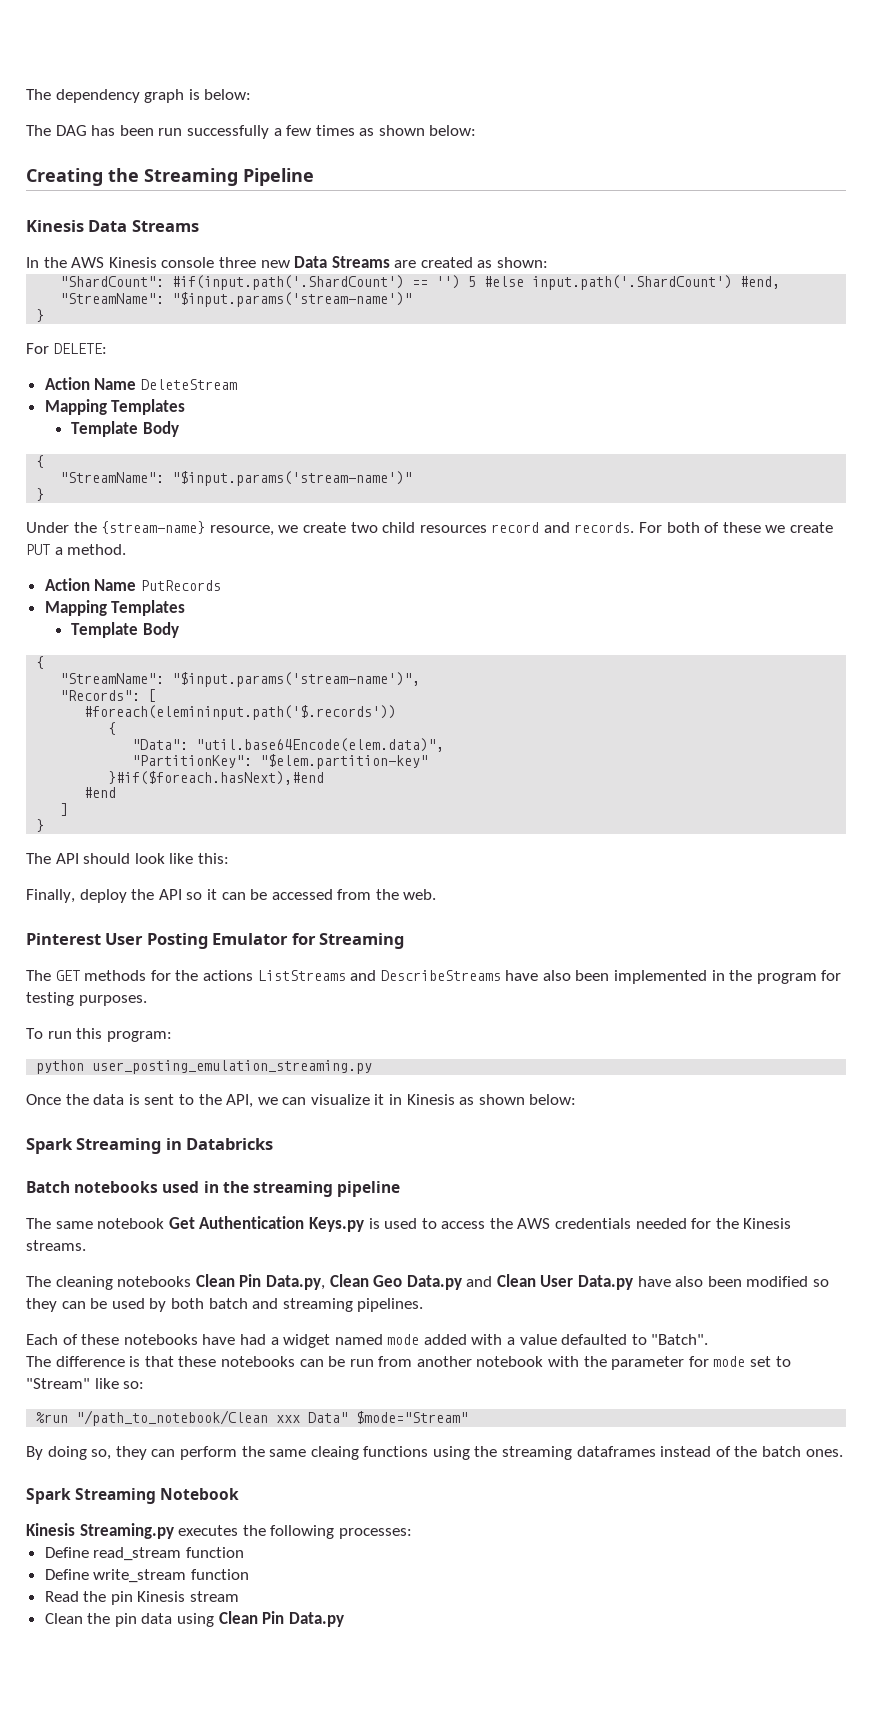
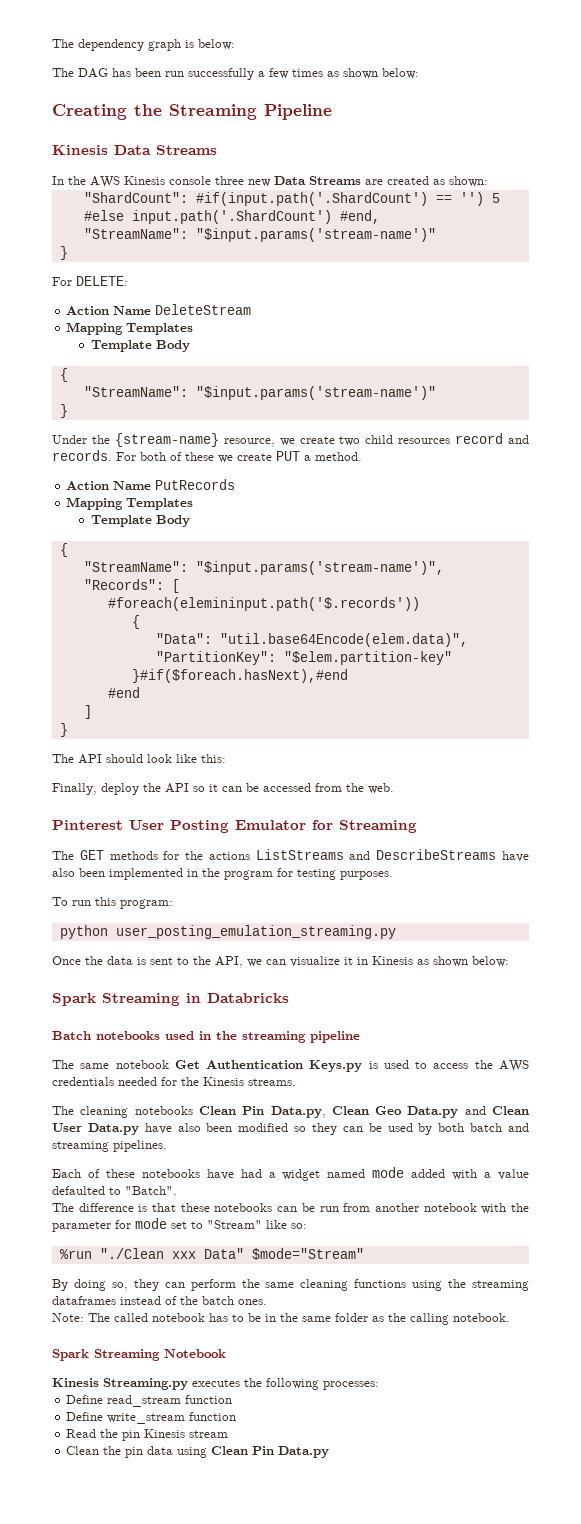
[76,1410,269,1426] "/path_to_notebook/Clean -> [99,1248,164,1259] "./Clean
[310,1446,359,1460] cleaing -> [300,1279,349,1291] cleaning
(843, 1453) none -> [52,1313,510,1325] // Note: The called notebook has to be in the same folder as the calling notebook.

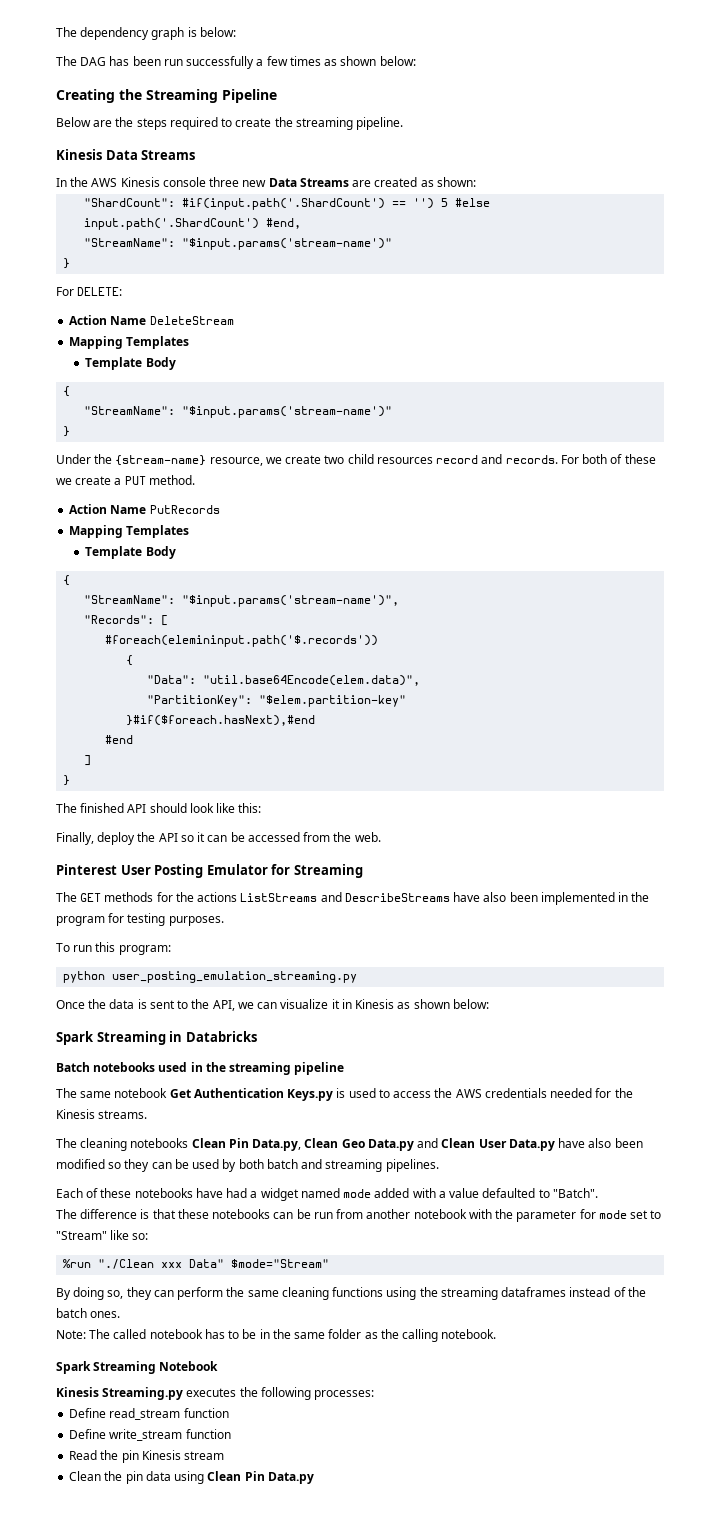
(332, 112) none -> [56,117,404,130] // Below are the steps required to create the streaming pipeline.
[276,451,311,461] PUT a -> [114,476,146,485] a PUT
(74, 758) none -> [80,803,125,813] finished

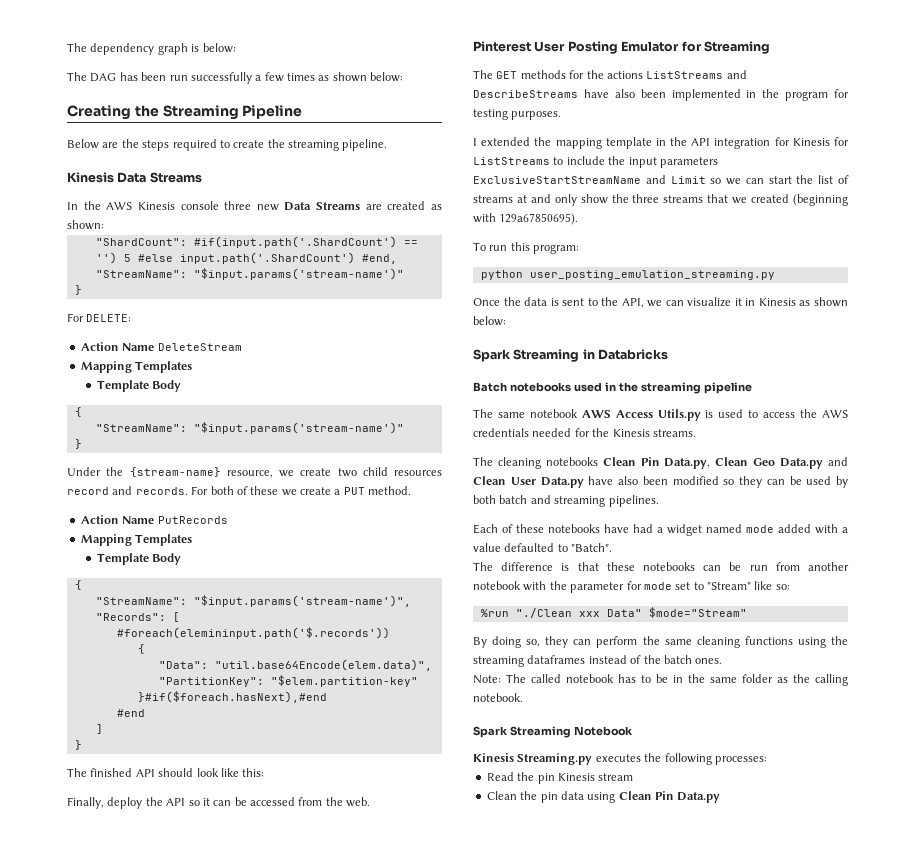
(224, 921) none -> [473,137,849,149] [473,156,718,168] [473,175,849,185] [473,194,848,206] [473,213,579,225] // I extended the mapping template in the API integration for Kinesis for ListStreams to include the input parameters ExclusiveStartStreamName and Limit so we can start the list of streams at and only show the three streams that we created (beginning with 129a67850695).
[169,1088,334,1101] Get Authentication Keys.py -> [581,409,701,421] AWS Access Utils.py
[69,1408,229,1420] [69,1429,231,1441] // Define read_stream function // Define write_stream function -> (767, 760) none

